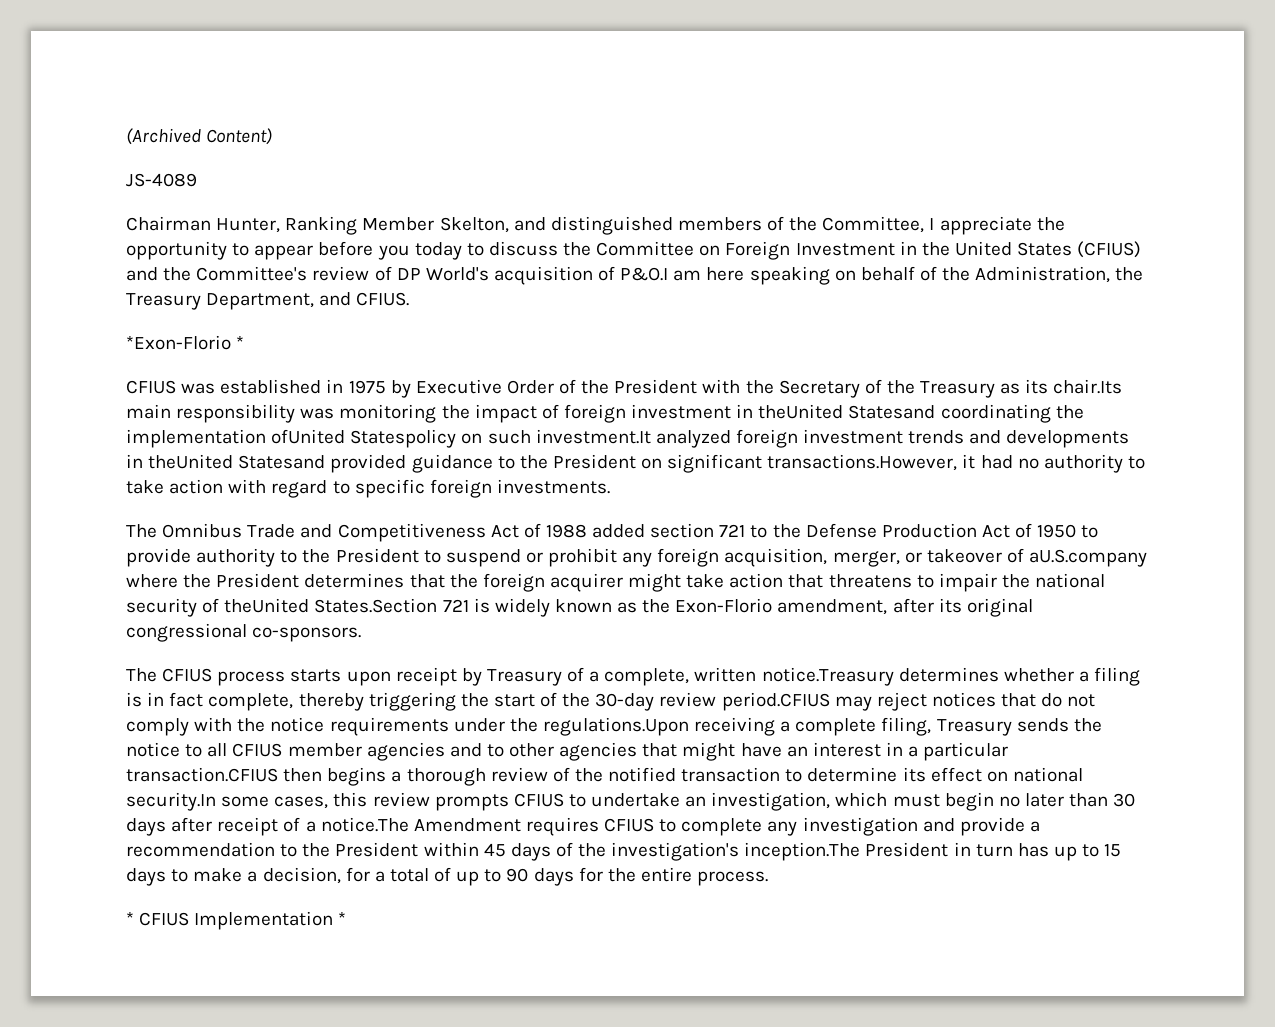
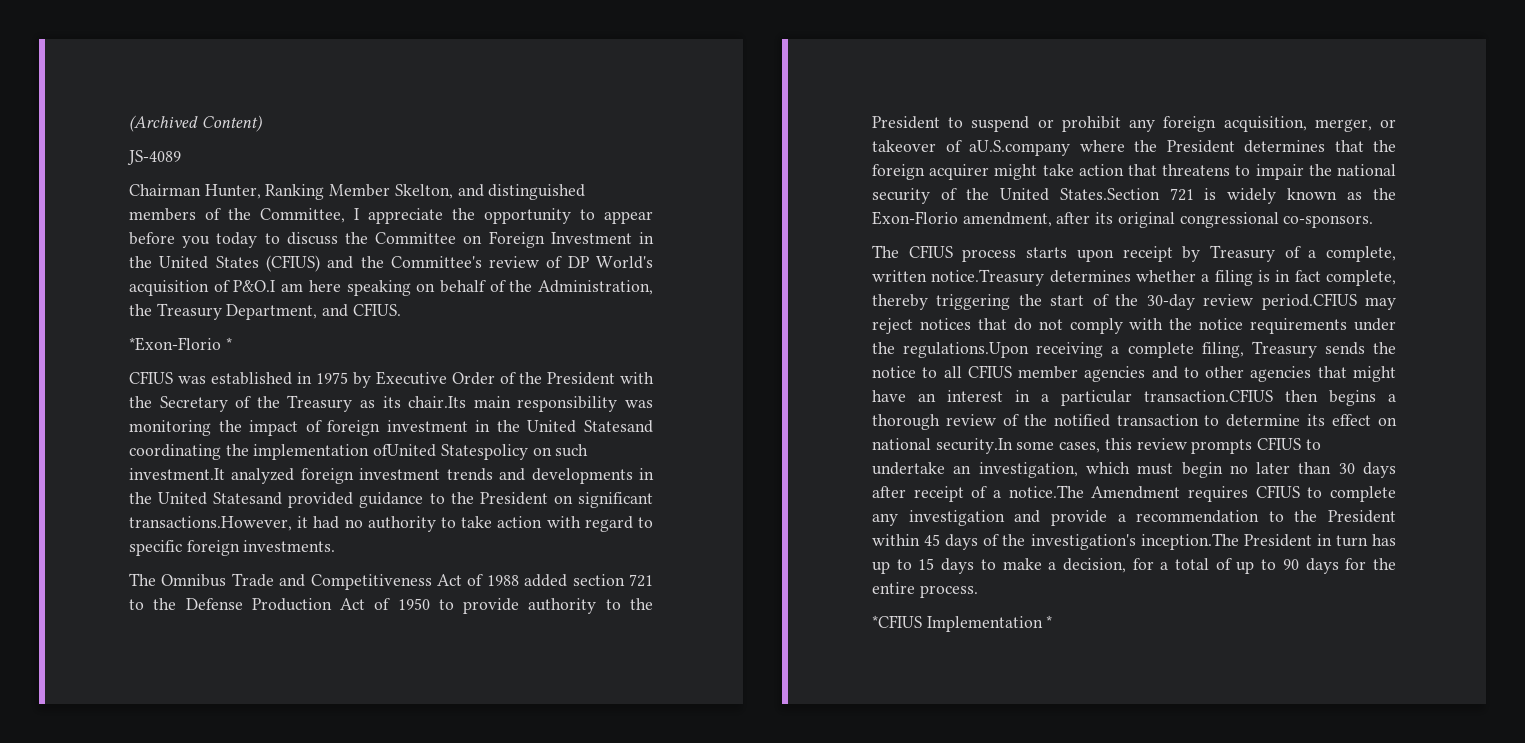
[758,404,844,419] theUnited -> [496,420,577,433] the United
[148,454,234,469] theUnited -> [129,492,208,505] the United
[224,598,310,613] theUnited -> [965,188,1049,201] the United
[126,912,190,926] * CFIUS -> [872,615,922,628] *CFIUS

